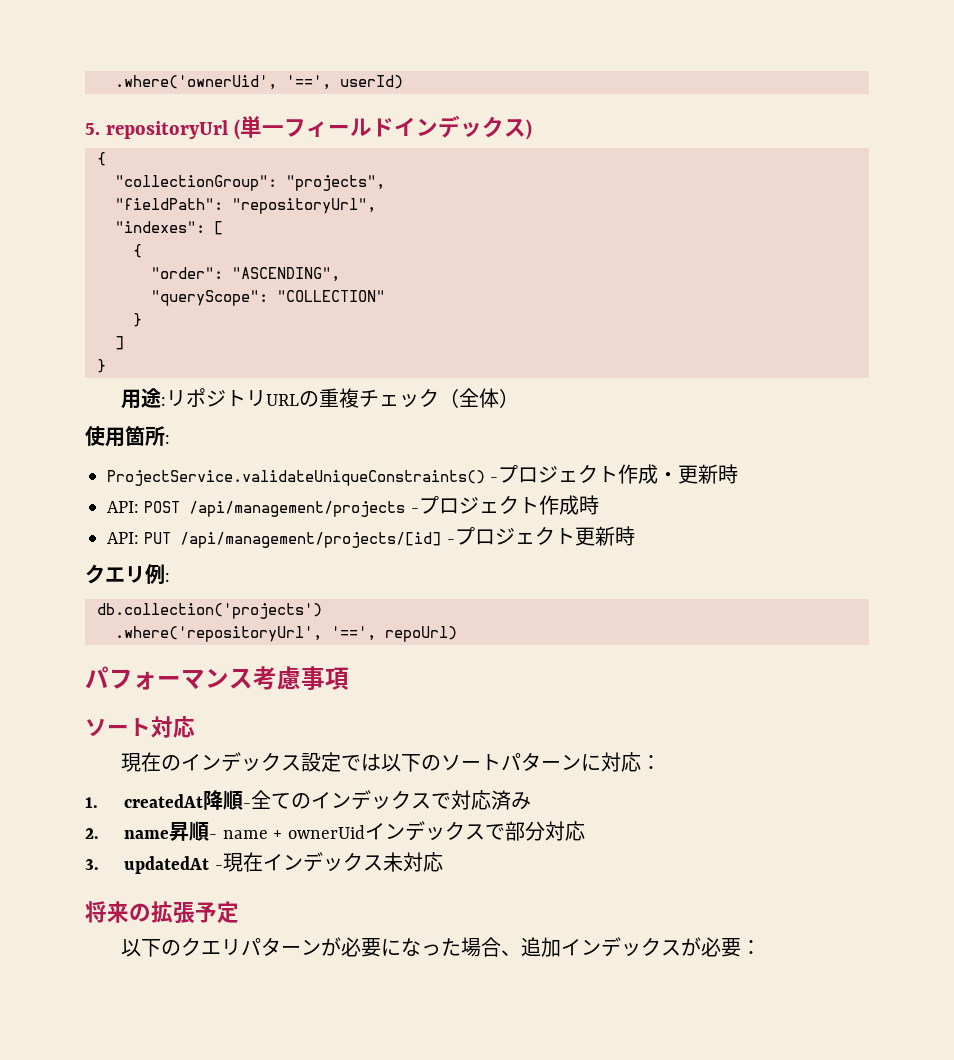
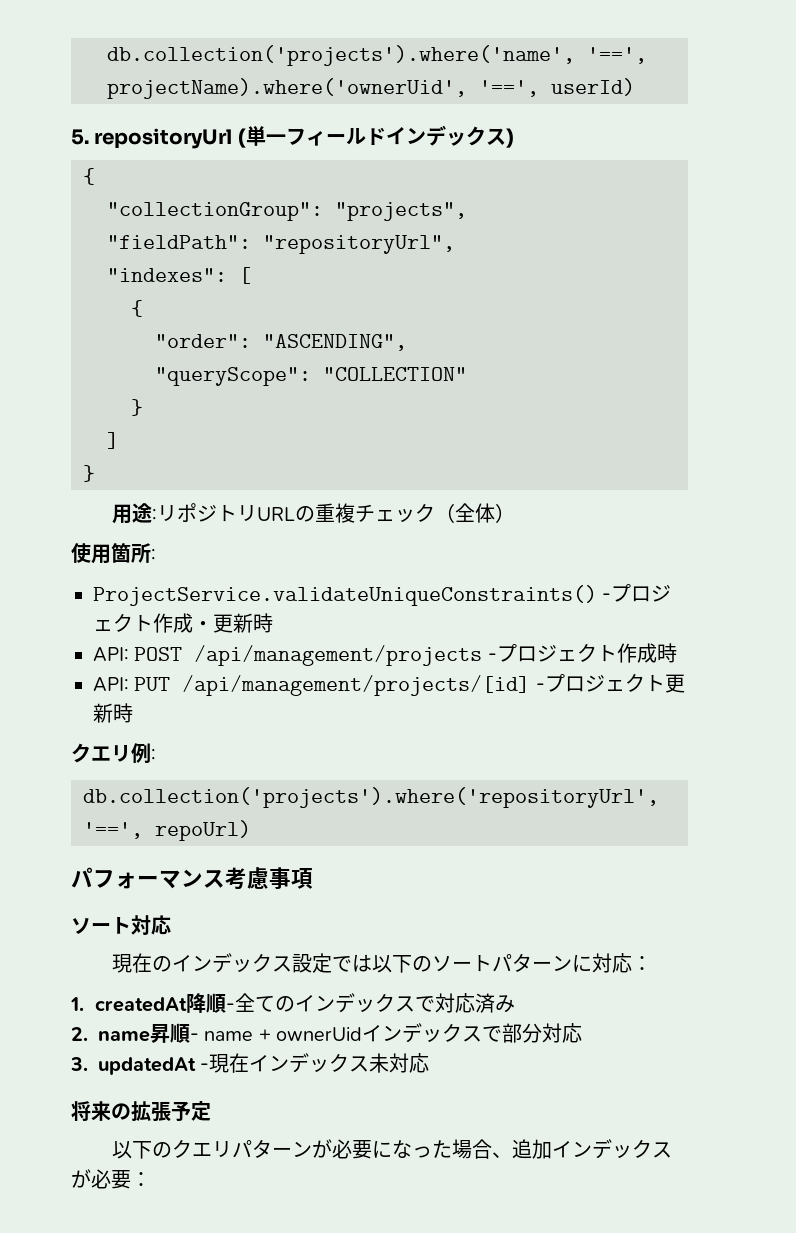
[115,75,277,90] .where('ownerUid', -> [107,45,647,66] [107,78,467,99] db.collection('projects').where('name', '==', projectName).where('ownerUid',
[97,603,322,619] [115,626,322,642] db.collection('projects') // .where('repositoryUrl', -> [83,787,659,808] db.collection('projects').where('repositoryUrl',

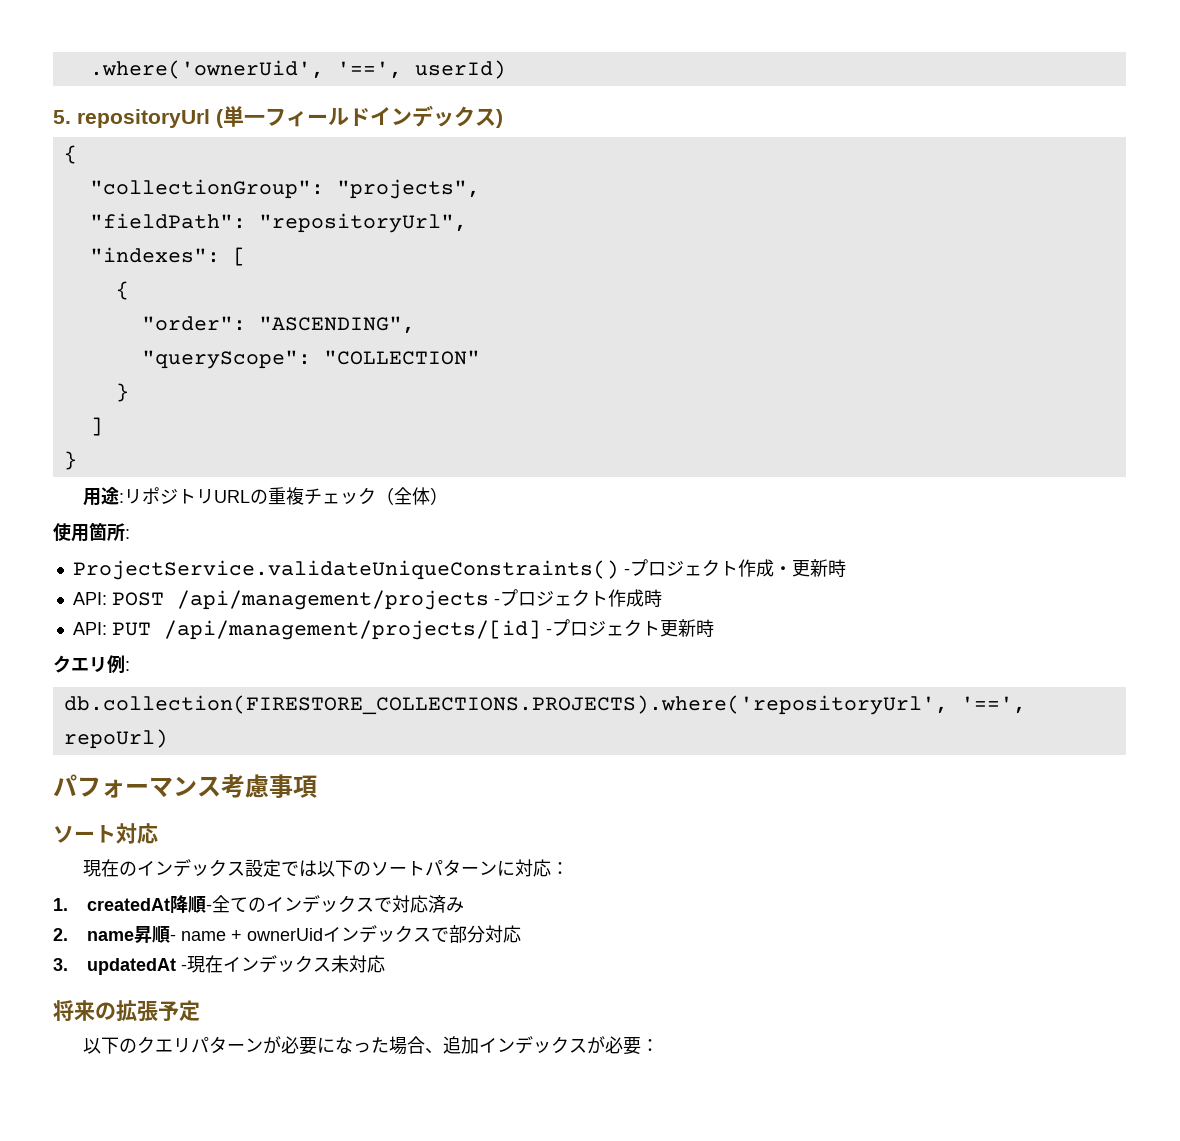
[107,45,647,66] [107,78,467,99] db.collection('projects').where('name', '==', projectName).where('ownerUid', -> [89,60,324,79] .where('ownerUid',
[83,787,659,808] db.collection('projects').where('repositoryUrl', -> [63,695,948,715] db.collection(FIRESTORE_COLLECTIONS.PROJECTS).where('repositoryUrl',

